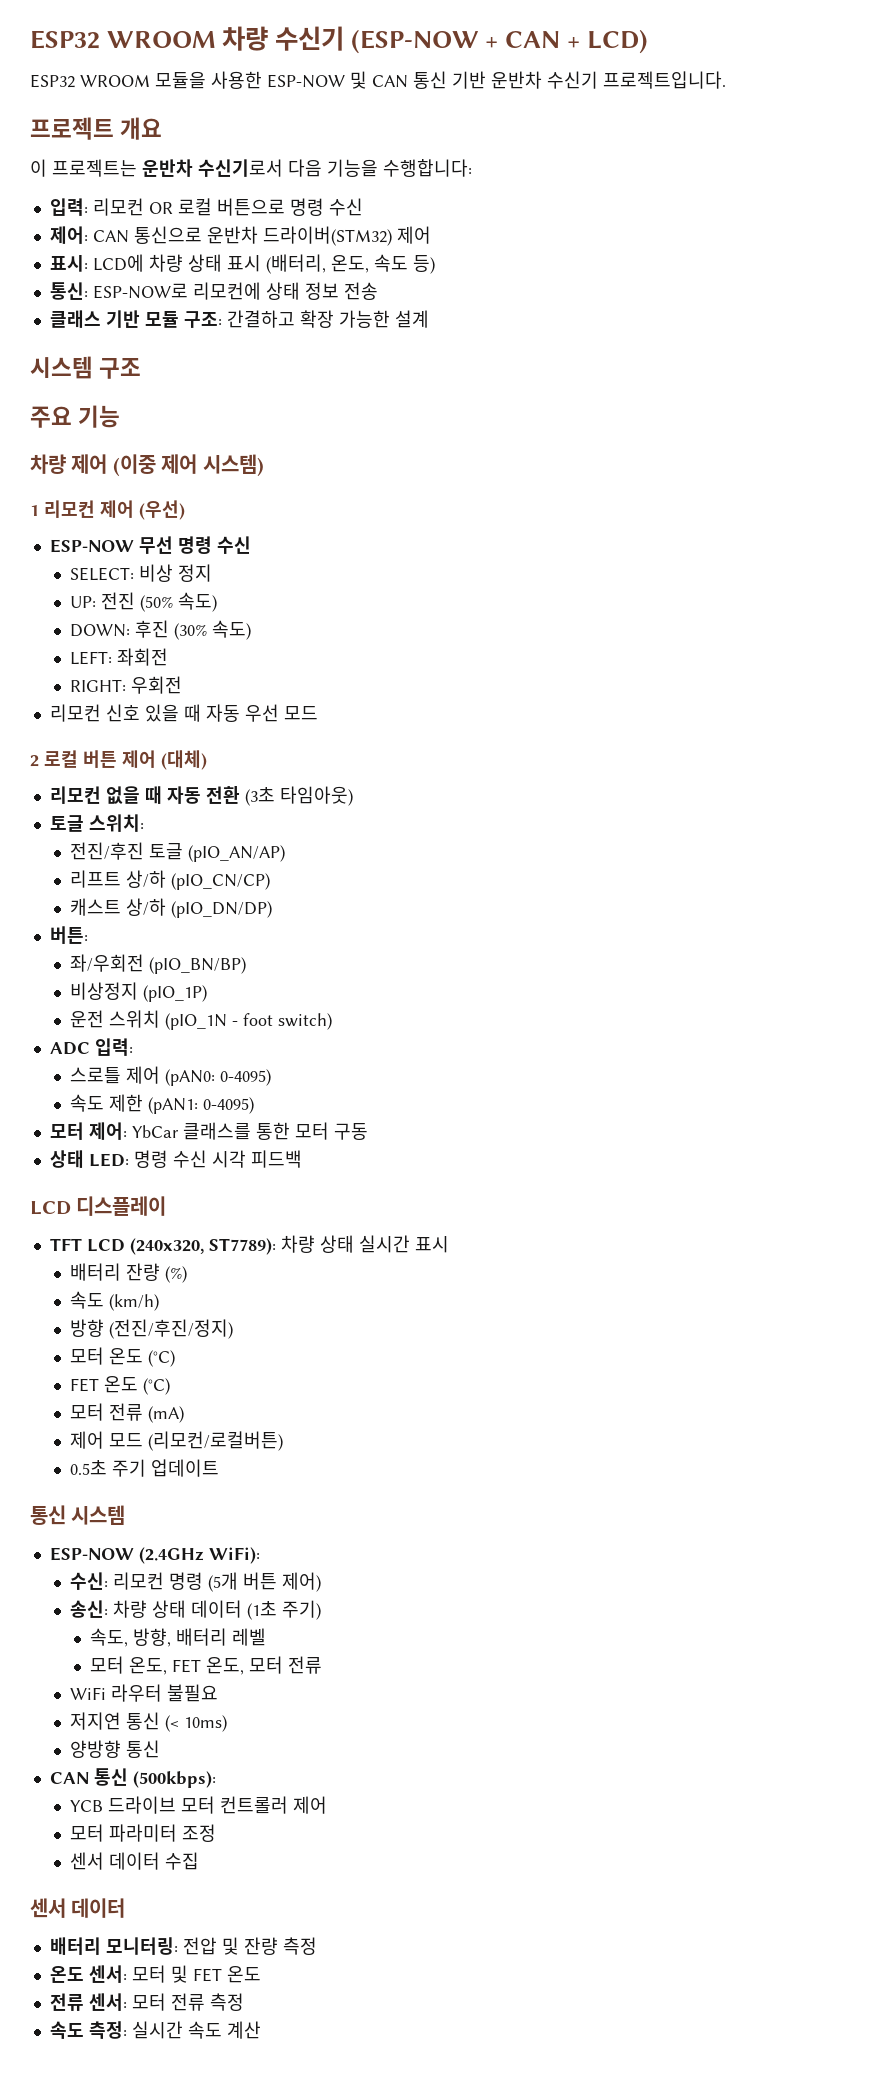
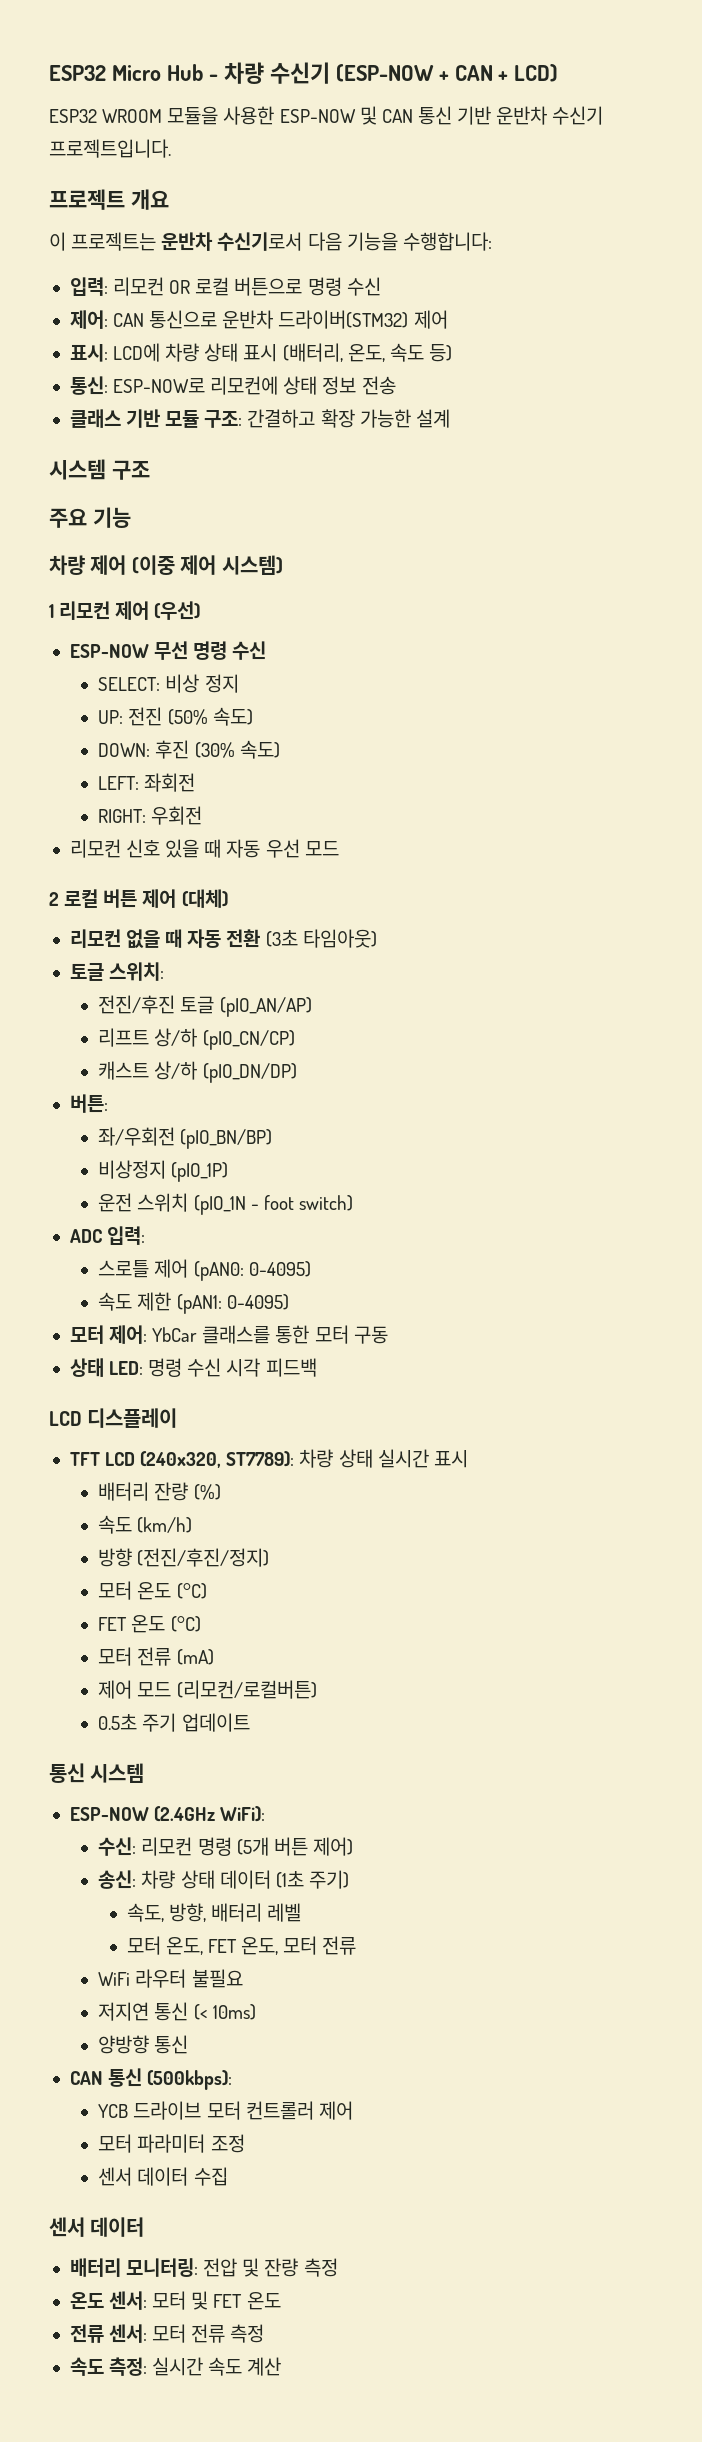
[30,30,215,49] ESP32 WROOM -> [49,64,218,81] ESP32 Micro Hub -

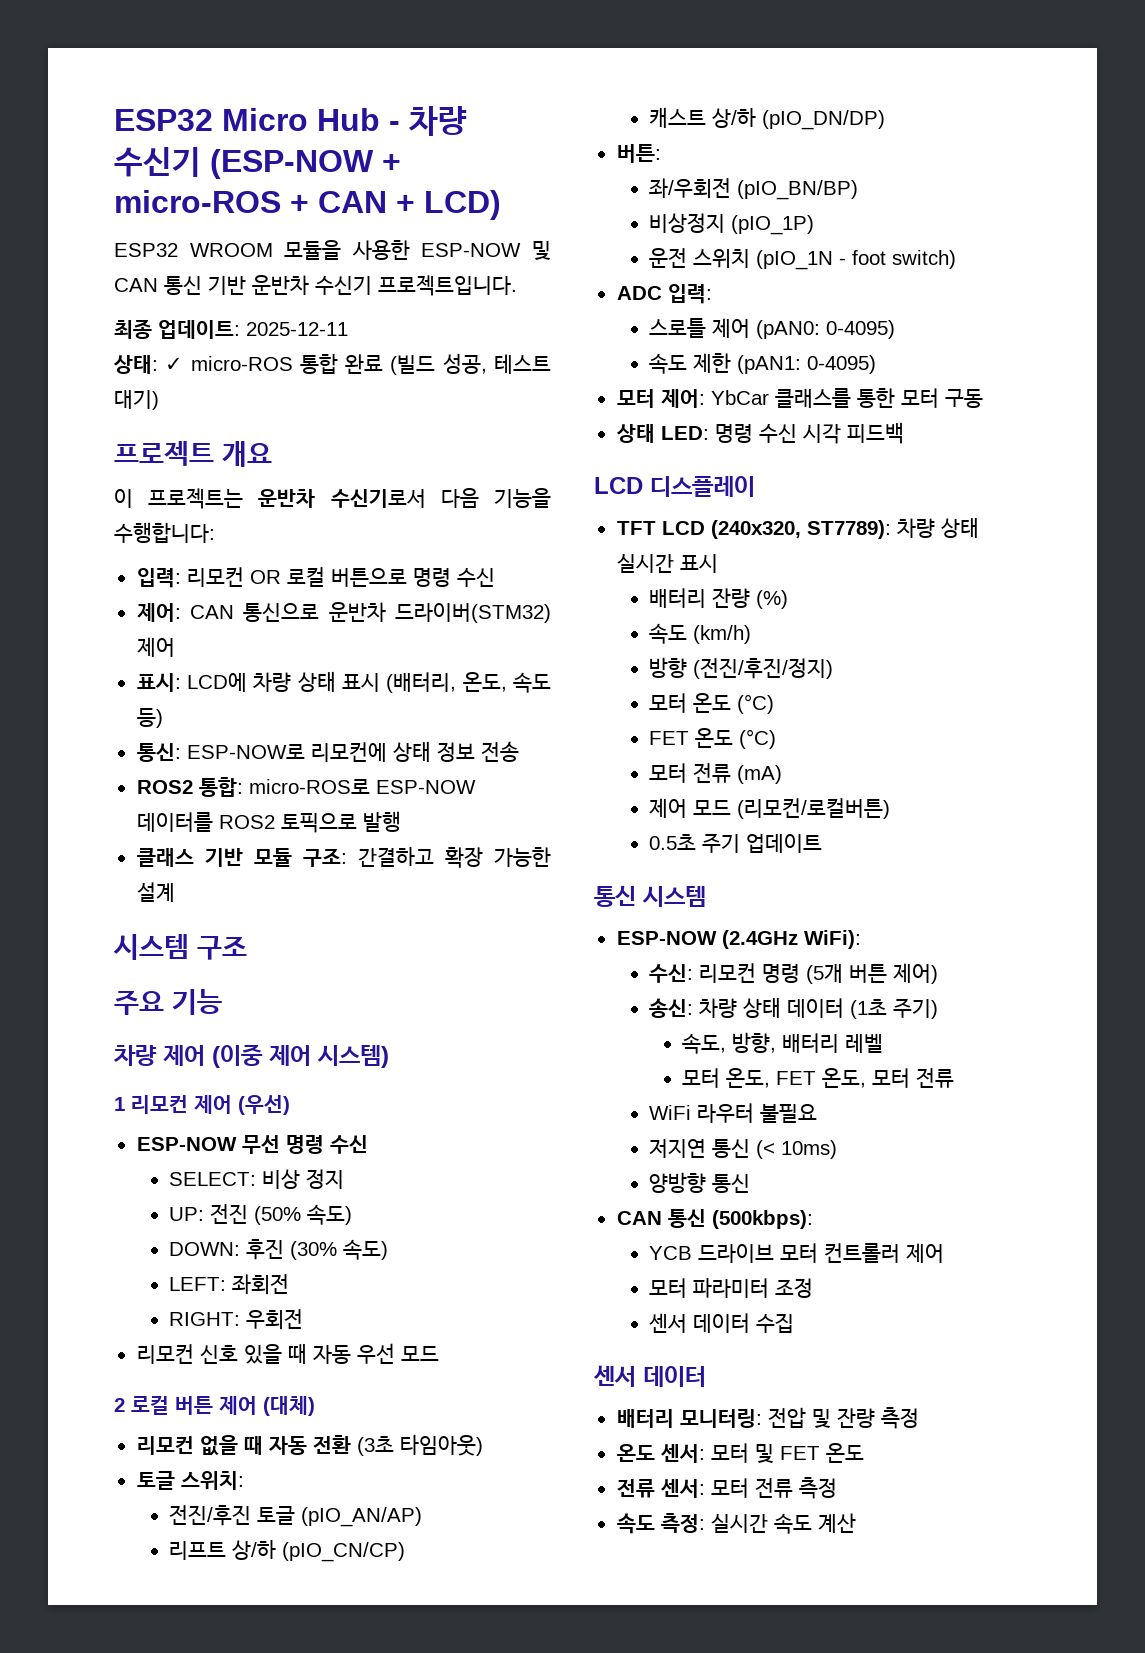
(449, 76) none -> [114,190,309,213] micro-ROS +
(171, 148) none -> [114,319,348,339] [113,353,551,375] [114,390,159,410] // 최종 업데이트: 2025-12-11 // 상태: ✓ micro-ROS 통합 완료 (빌드 성공, 테스트 대기)
(396, 385) none -> [136,777,476,797] [136,811,401,833] // ROS2 통합: micro-ROS로 ESP-NOW 데이터를 ROS2 토픽으로 발행

